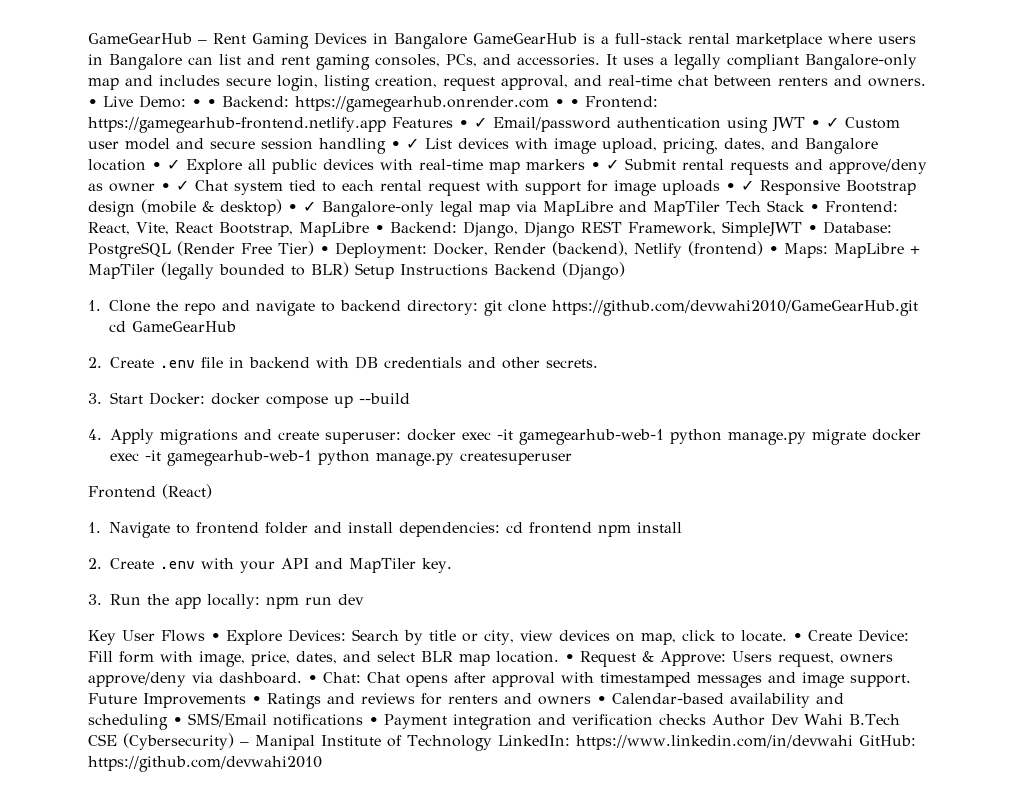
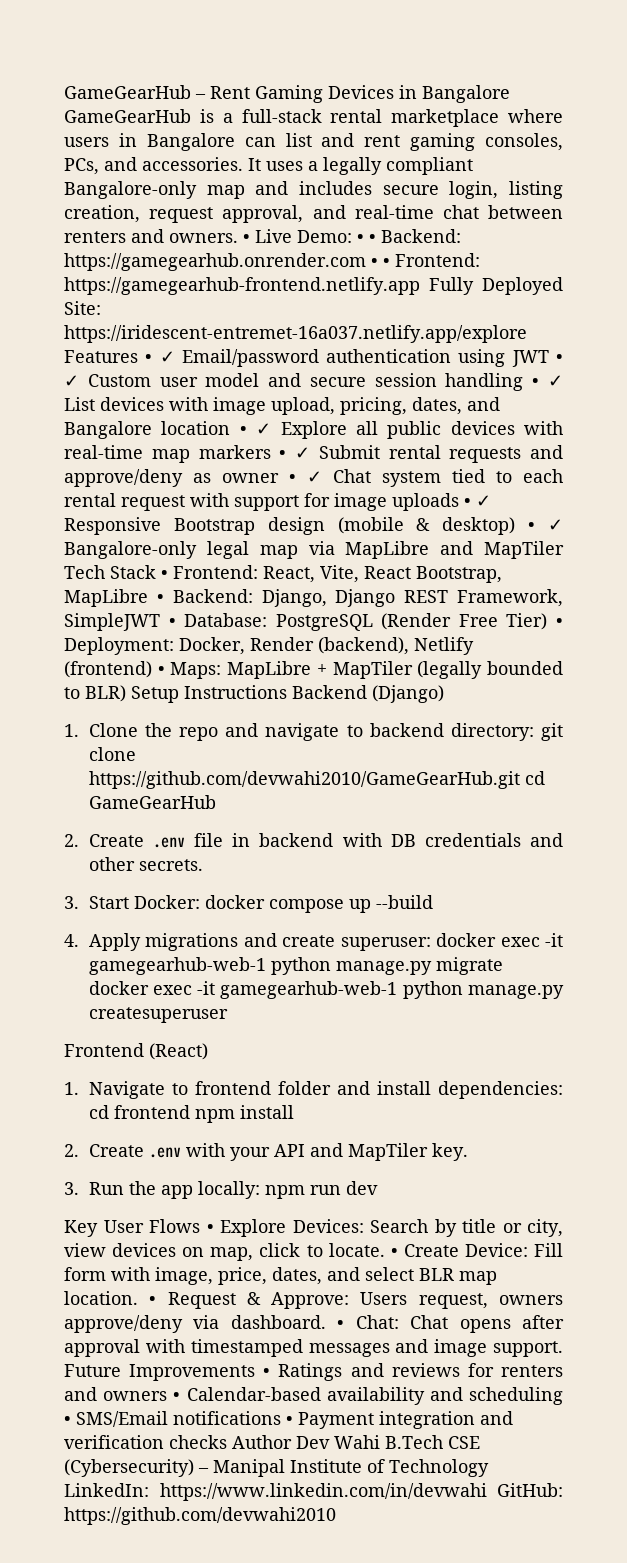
(386, 125) none -> [429,277,563,295] [64,301,101,315] [64,325,527,343] Fully Deployed Site: https://iridescent-entremet-16a037.netlify.app/explore

